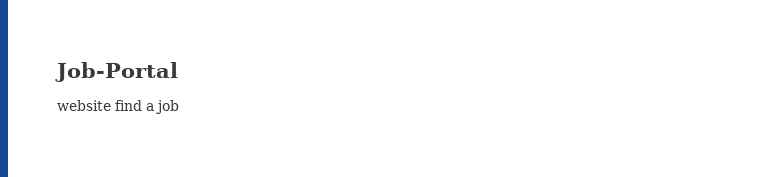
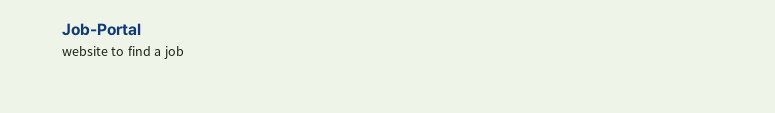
(111, 105) none -> [111,47,125,56] to

